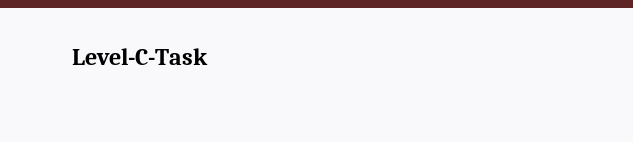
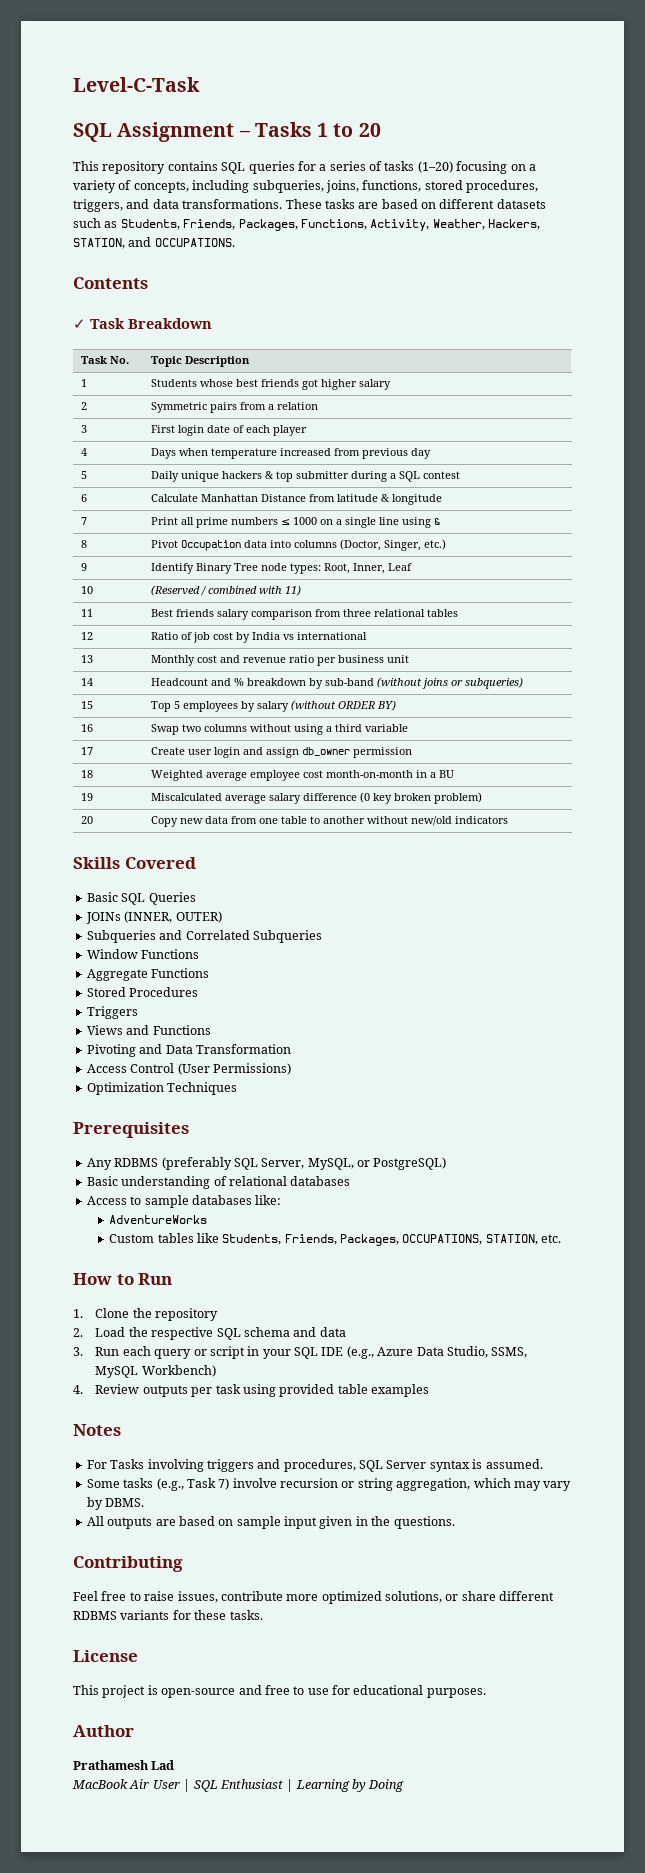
(208, 56) none -> [73,122,381,142] [73,161,536,174] [73,180,538,193] [73,199,546,212] [73,218,540,231] [73,237,235,249] [73,277,148,289] [73,318,212,329] [80,356,129,364] [150,356,250,367] [80,379,87,387] [150,379,391,390] [80,402,87,410] [150,402,318,413] [80,425,87,433] [150,425,307,436] [80,448,87,456] [150,448,431,459] [80,471,87,479] [150,471,460,482] [80,494,87,502] [150,494,442,505] [80,517,87,525] [150,517,440,528] [80,540,87,548] [150,539,446,551] [80,563,87,571] [150,563,412,574] [80,586,93,594] [150,585,301,596] [80,609,93,617] [150,609,458,620] [80,632,93,640] [150,632,367,643] [80,655,93,663] [150,655,409,666] [80,678,93,686] [150,677,523,689] [80,701,93,709] [150,700,396,712] [80,724,93,732] [150,724,408,735] [80,747,93,755] [150,747,412,758] [80,770,93,778] [150,770,454,781] [80,793,93,801] [150,792,482,804] [80,816,93,824] [150,816,508,827] [73,857,196,869] [86,892,196,905] [85,911,222,924] [86,930,322,943] [86,949,200,959] [86,968,210,981] [86,987,199,997] [86,1006,138,1019] [86,1025,211,1035] [86,1044,291,1057] [86,1063,291,1075] [86,1082,238,1095] [73,1122,189,1138] [86,1157,447,1170] [86,1176,351,1189] [86,1195,282,1208] [109,1215,208,1224] [109,1233,562,1246] [73,1273,173,1285] [73,1308,219,1321] [73,1327,346,1340] [73,1346,528,1359] [95,1365,216,1378] [73,1384,430,1397] [73,1424,121,1436] [86,1459,543,1472] [86,1478,572,1491] [86,1497,145,1510] [86,1516,455,1529] [73,1556,183,1572] [73,1591,555,1604] [73,1610,263,1620] [73,1650,138,1662] [73,1685,486,1698] [73,1725,134,1737] [73,1760,175,1770] [72,1779,405,1792] // SQL Assignment – Tasks 1 to 20 // This repository contains SQL queries for a series of tasks (1–20) focusing on a variety of concepts, including subqueries, joins, functions, stored procedures, triggers, and data transformations. These tasks are based on different datasets such as Students, Friends, Packages, Functions, Activity, Weather, Hackers, STATION, and OCCUPATIONS. // Contents // ✓ Task Breakdown // Task No. | Topic Description // 1 | Students whose best friends got higher salary // 2 | Symmetric pairs from a relation // 3 | First login date of each player // 4 | Days when temperature increased from previous day // 5 | Daily unique hackers & top submitter during a SQL contest // 6 | Calculate Manhattan Distance from latitude & longitude // 7 | Print all prime numbers ≤ 1000 on a single line using & // 8 | Pivot Occupation data into columns (Doctor, Singer, etc.) // 9 | Identify Binary Tree node types: Root, Inner, Leaf // 10 | (Reserved / combined with 11) // 11 | Best friends salary comparison from three relational tables // 12 | Ratio of job cost by India vs international // 13 | Monthly cost and revenue ratio per business unit // 14 | Headcount and % breakdown by sub-band (without joins or subqueries) // 15 | Top 5 employees by salary (without ORDER BY) // 16 | Swap two columns without using a third variable // 17 | Create user login and assign db_owner permission // 18 | Weighted average employee cost month-on-month in a BU // 19 | Miscalculated average salary difference (0 key broken problem) // 20 | Copy new data from one table to another without new/old indicators // Skills Covered // Basic SQL Queries // JOINs (INNER, OUTER) // Subqueries and Correlated Subqueries // Window Functions // Aggregate Functions // Stored Procedures // Triggers // Views and Functions // Pivoting and Data Transformation // Access Control (User Permissions) // Optimization Techniques // Prerequisites // Any RDBMS (preferably SQL Server, MySQL, or PostgreSQL) // Basic understanding of relational databases // Access to sample databases like: // AdventureWorks // Custom tables like Students, Friends, Packages, OCCUPATIONS, STATION, etc. // How to Run // 1. Clone the repository // 2. Load the respective SQL schema and data // 3. Run each query or script in your SQL IDE (e.g., Azure Data Studio, SSMS, MySQL Workbench) // 4. Review outputs per task using provided table examples // Notes // For Tasks involving triggers and procedures, SQL Server syntax is assumed. // Some tasks (e.g., Task 7) involve recursion or string aggregation, which may vary by DBMS. // All outputs are based on sample input given in the questions. // Contributing // Feel free to raise issues, contribute more optimized solutions, or share different RDBMS variants for these tasks. // License // This project is open-source and free to use for educational purposes. // Author // Prathamesh Lad // MacBook Air User | SQL Enthusiast | Learning by Doing

